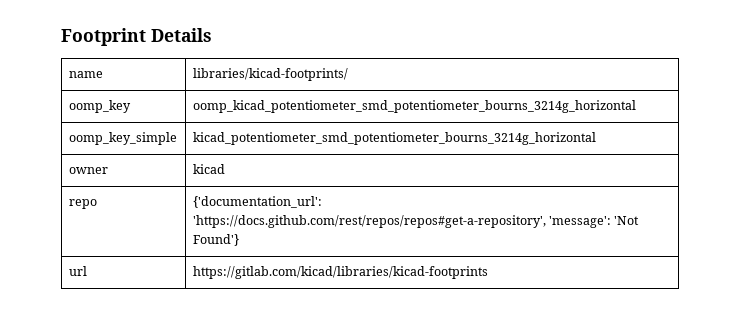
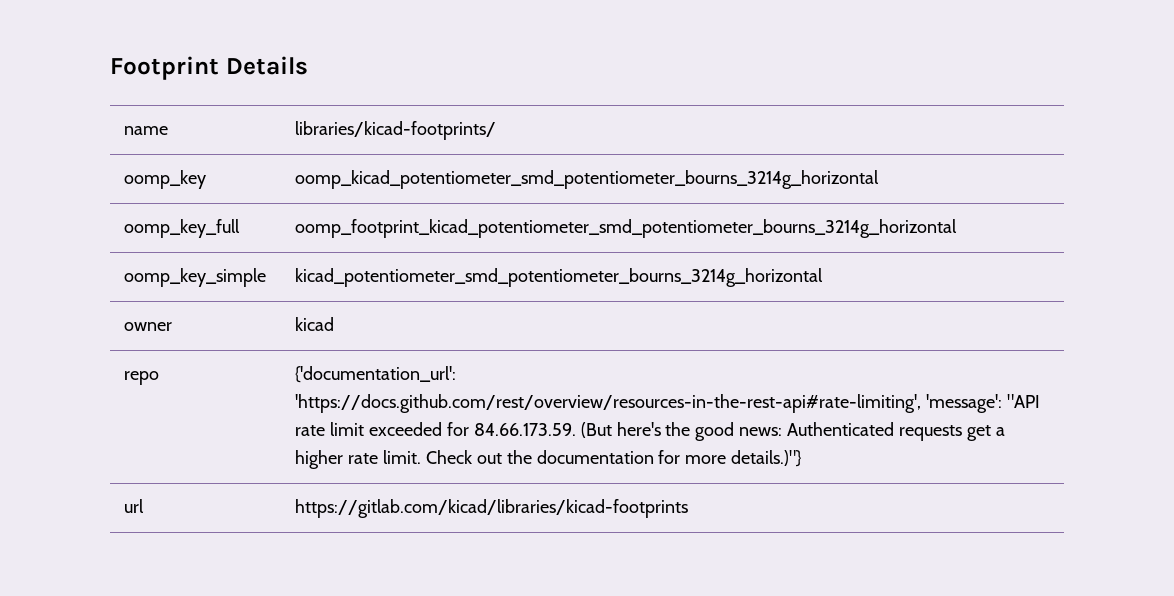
(636, 106) none -> [124,219,241,238] [295,219,958,238] // oomp_key_full | oomp_footprint_kicad_potentiometer_smd_potentiometer_bourns_3214g_horizontal
[192,215,640,228] [192,234,239,246] 'https://docs.github.com/rest/repos/repos#get-a-repository', 'message': 'Not Found'} -> [295,394,1041,413] [295,422,1005,441] [295,450,803,469] 'https://docs.github.com/rest/overview/resources-in-the-rest-api#rate-limiting', 'message': "API rate limit exceeded for 84.66.173.59. (But here's the good news: Authenticated requests get a higher rate limit. Check out the documentation for more details.)"}

